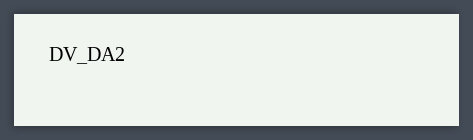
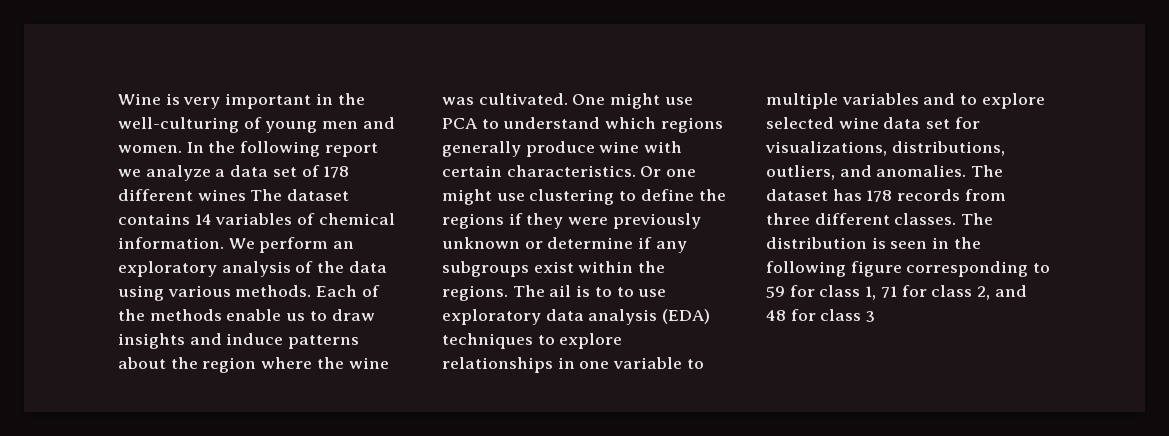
[49,47,125,64] DV_DA2 -> [118,93,365,109] [118,117,395,133] [118,141,378,157] [118,165,350,181] [118,189,350,201] [118,213,395,225] [118,237,355,253] [118,261,387,277] [118,285,380,301] [118,309,375,321] [118,333,360,349] [118,357,389,373] [442,93,693,109] [442,117,723,133] [442,141,683,157] [442,165,697,177] [442,189,726,205] [442,213,701,229] [442,237,687,253] [442,261,666,277] [442,285,667,301] [442,309,711,325] [442,333,623,349] [442,357,704,373] [766,93,1045,109] [766,117,980,129] [765,141,1005,156] [766,165,1004,180] [766,189,1006,202] [766,213,994,225] [766,237,981,249] [766,261,1051,277] [766,285,1027,300] [766,309,876,322] Wine is very important in the well-culturing of young men and women. In the following report we analyze a data set of 178 different wines The dataset contains 14 variables of chemical information. We perform an exploratory analysis of the data using various methods. Each of the methods enable us to draw insights and induce patterns about the region where the wine was cultivated. One might use PCA to understand which regions generally produce wine with certain characteristics. Or one might use clustering to define the regions if they were previously unknown or determine if any subgroups exist within the regions. The ail is to to use exploratory data analysis (EDA) techniques to explore relationships in one variable to multiple variables and to explore selected wine data set for visualizations, distributions, outliers, and anomalies. The dataset has 178 records from three different classes. The distribution is seen in the following figure corresponding to 59 for class 1, 71 for class 2, and 48 for class 3

